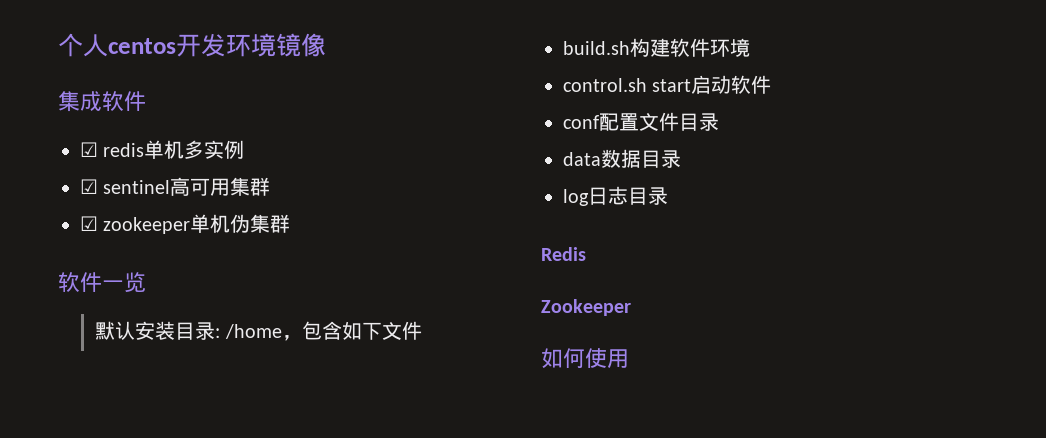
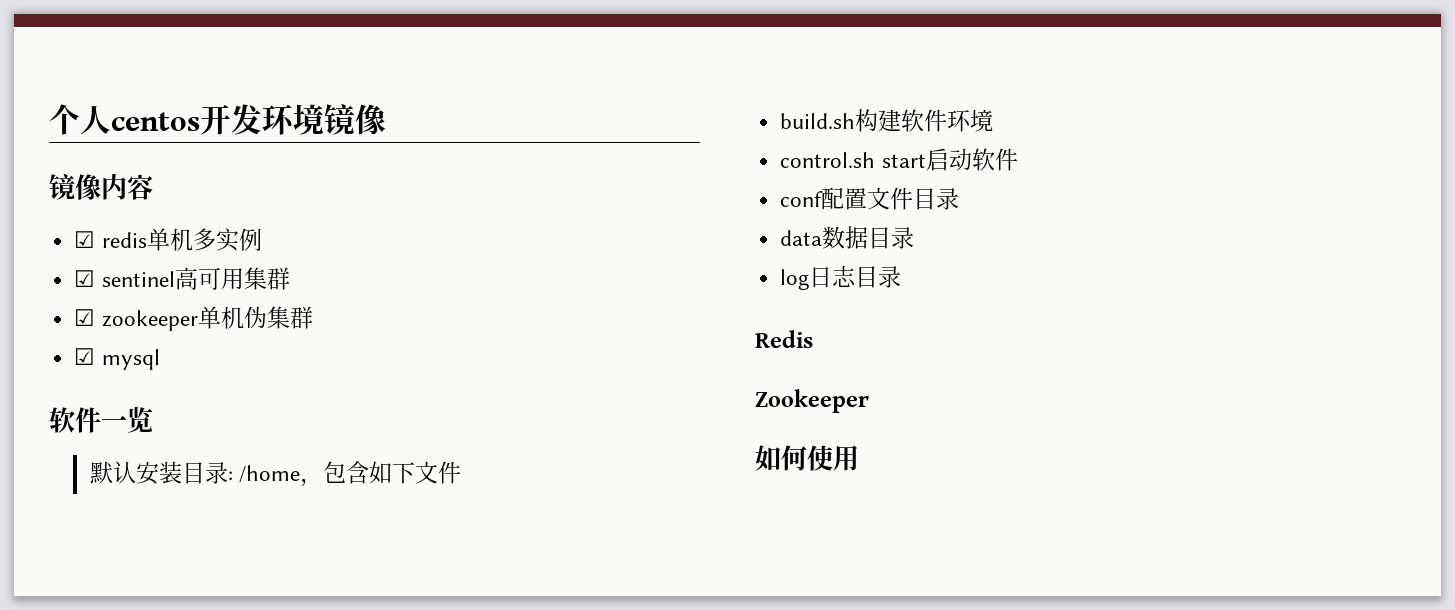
[58,91,146,112] 集成软件 -> [49,174,153,200] 镜像内容
(291, 223) none -> [74,348,160,370] // ☑ mysql

